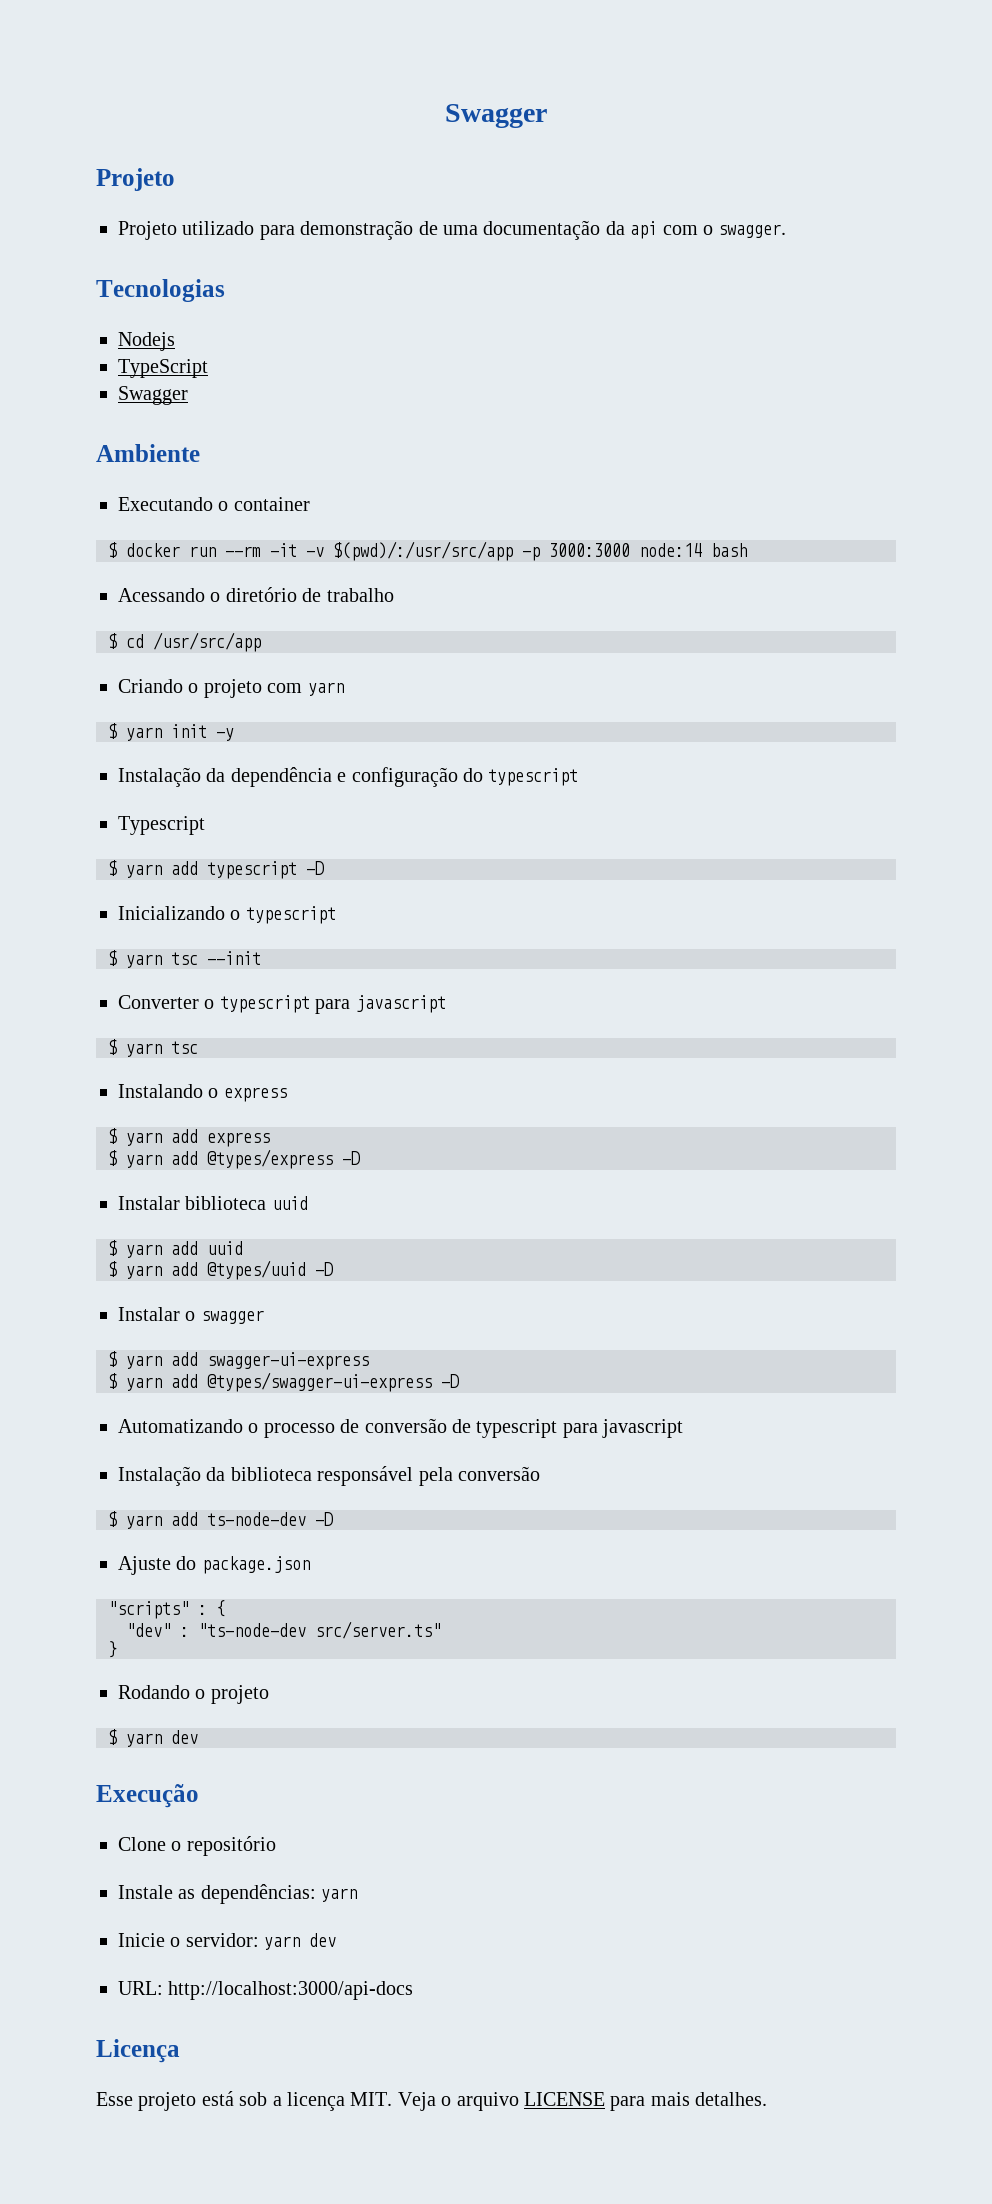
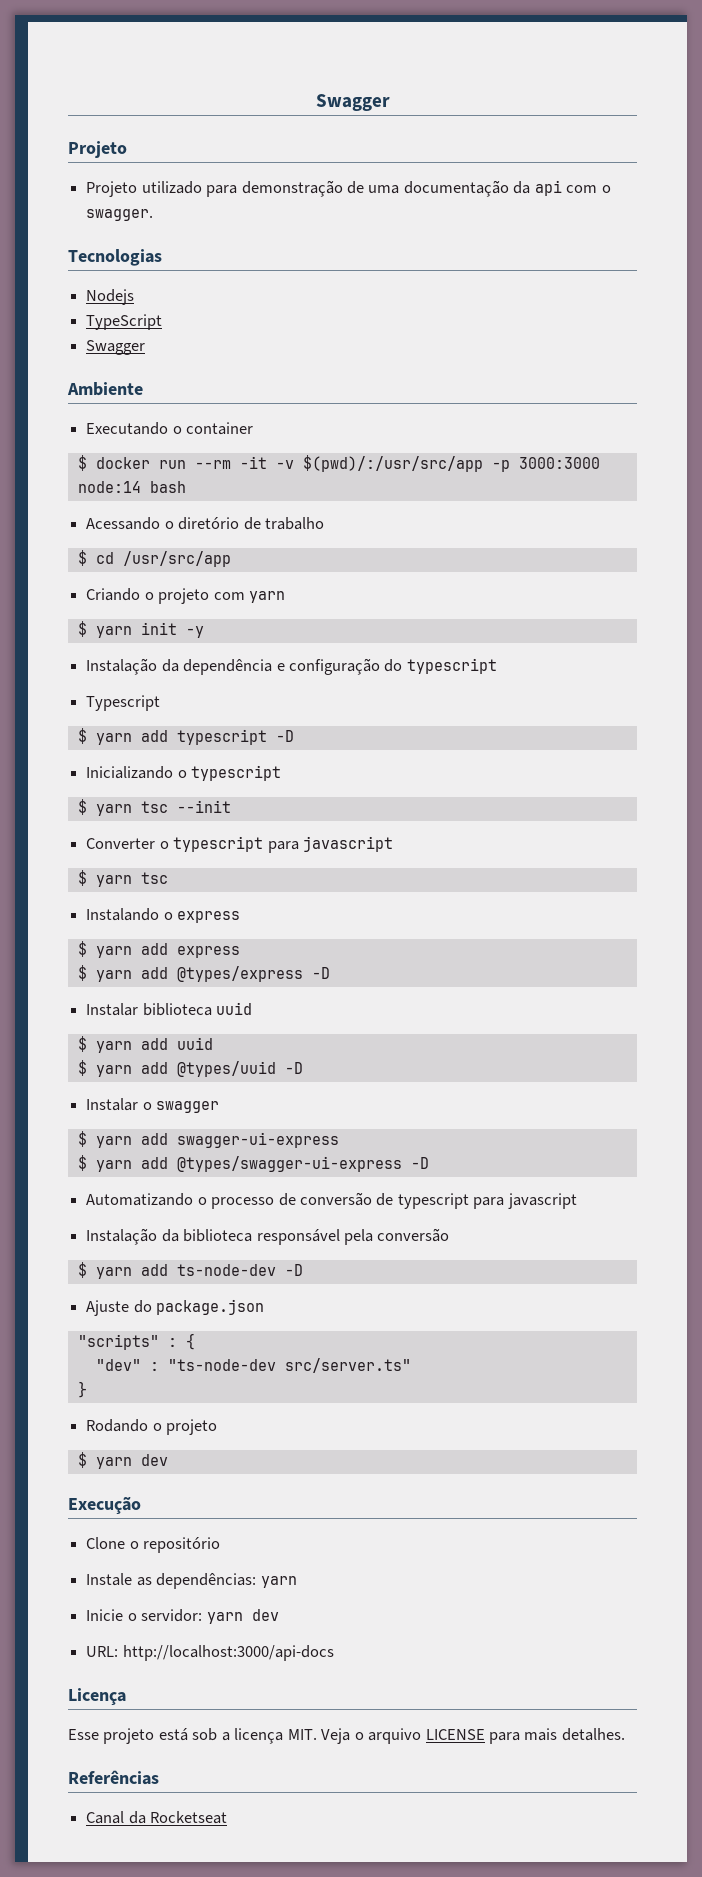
(768, 2099) none -> [68,1770,159,1785] [86,1811,228,1824] // Referências // Canal da Rocketseat

